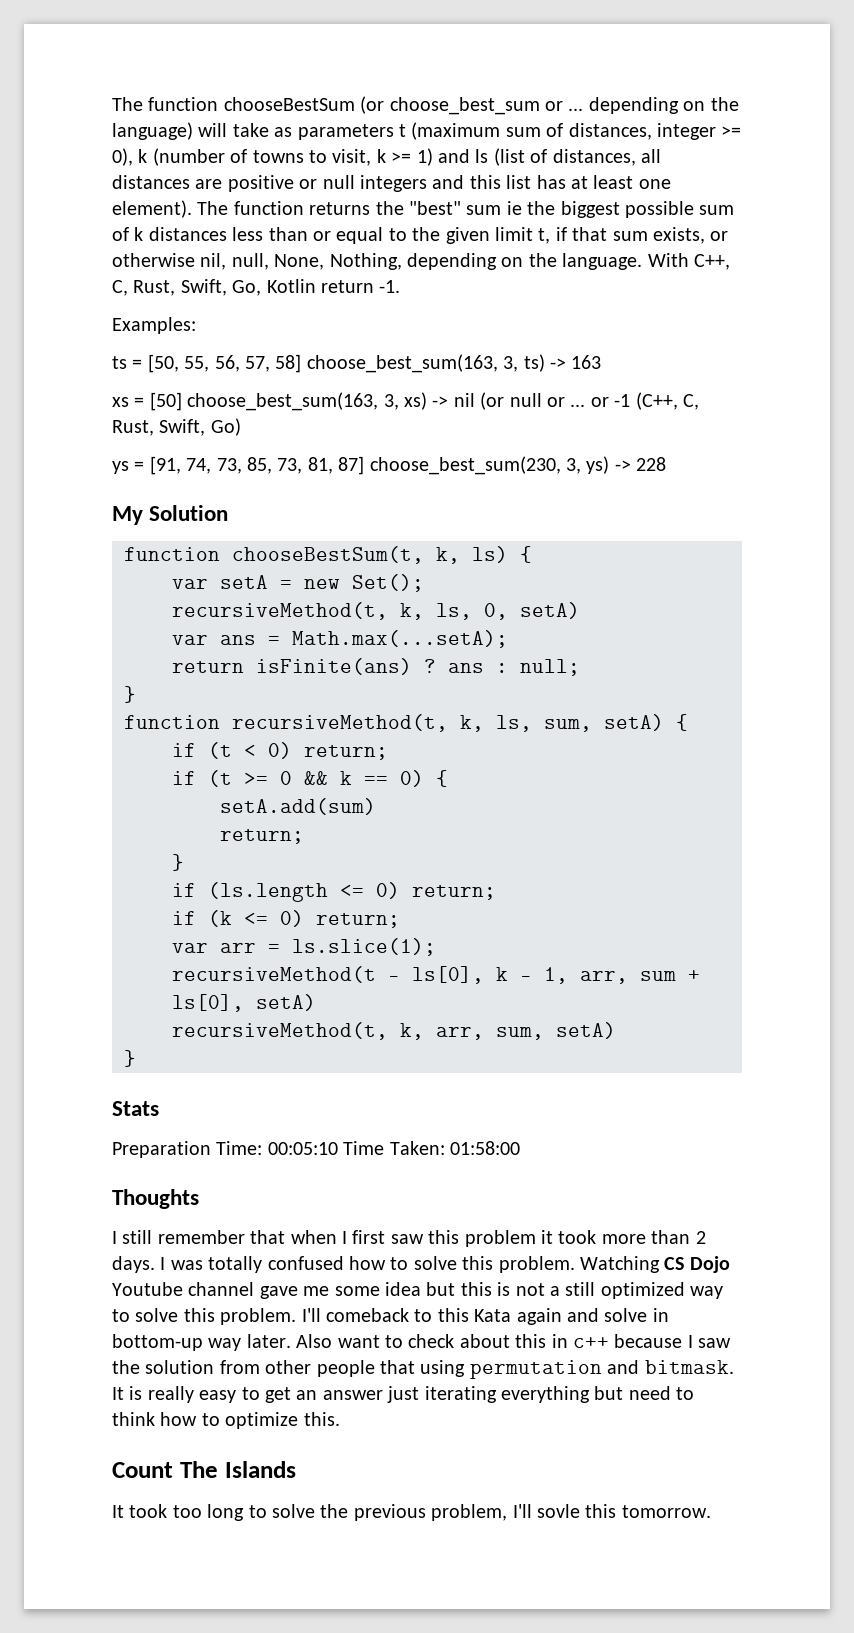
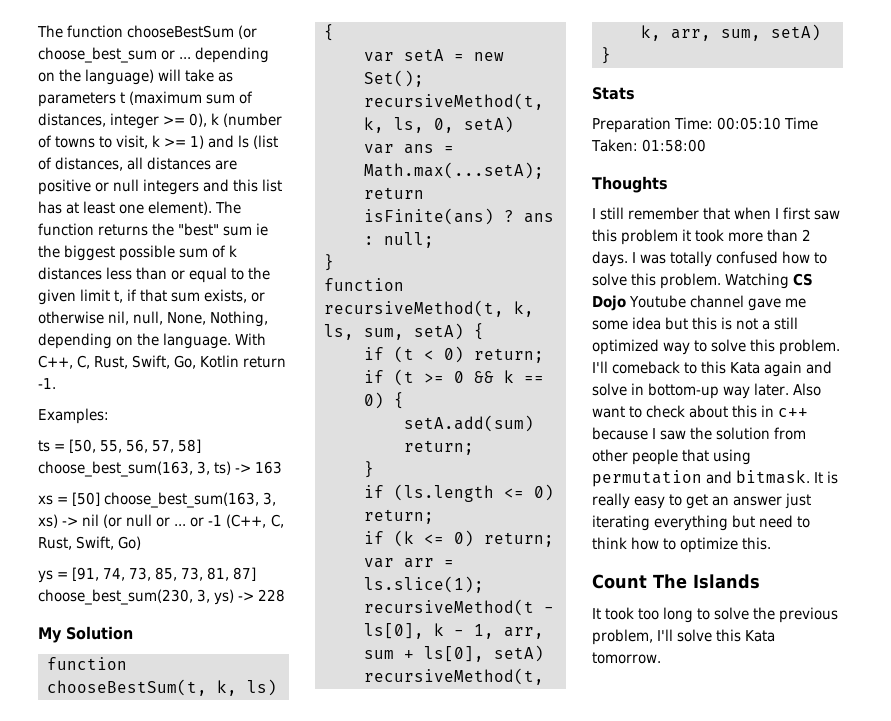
[537,1504,617,1518] sovle this -> [677,629,776,642] solve this Kata

